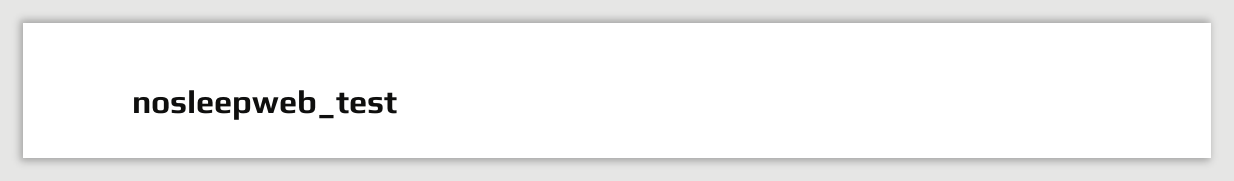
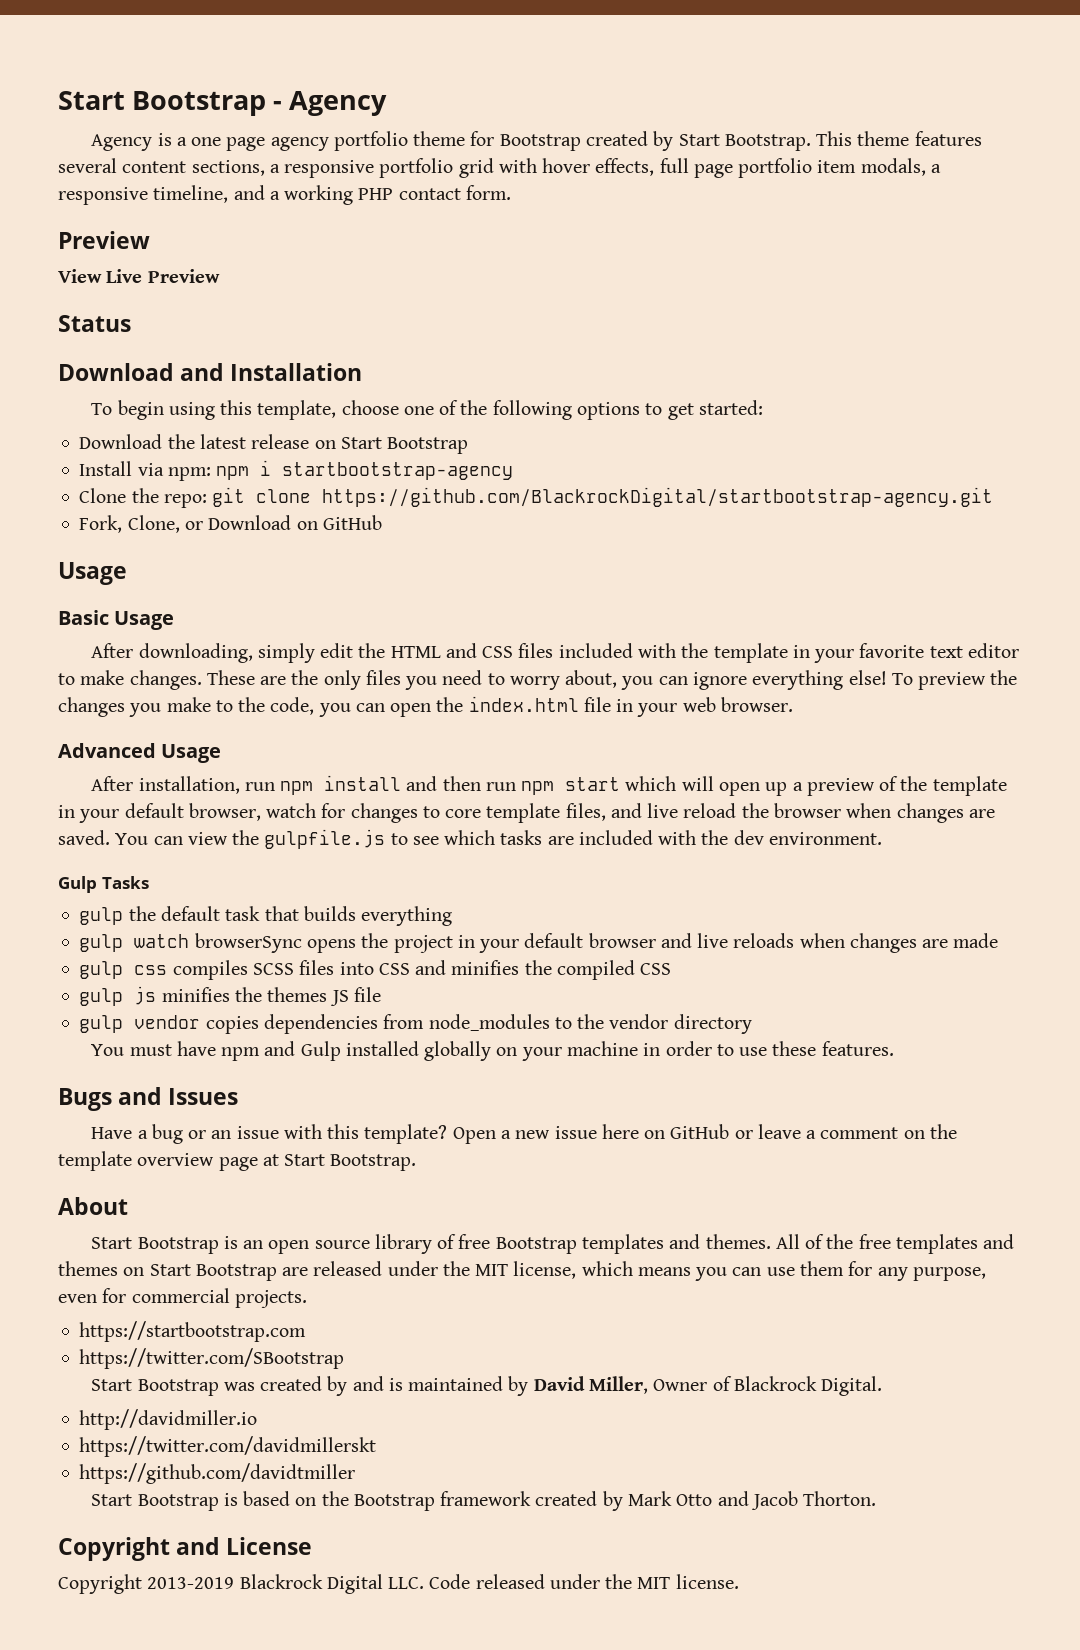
[132,90,397,120] nosleepweb_test -> [58,91,388,116] [91,131,982,151] [58,158,941,178] [58,185,511,205] [58,231,150,249] [58,269,220,283] [58,315,131,332] [58,363,363,381] [91,400,763,420] [79,434,469,454] [79,460,514,481] [79,487,994,508] [79,515,382,533] [58,562,127,585] [58,610,175,630] [91,643,1019,663] [58,670,1018,690] [58,696,793,717] [58,743,222,763] [91,775,1007,796] [58,803,995,823] [58,829,882,849] [58,876,149,893] [79,906,453,926] [79,933,999,953] [79,960,672,980] [79,986,381,1006] [79,1014,752,1034] [91,1041,894,1061] [58,1087,239,1111] [91,1124,957,1144] [58,1151,417,1171] [58,1197,128,1215] [91,1234,1015,1254] [58,1261,986,1281] [58,1288,307,1308] [79,1321,307,1342] [79,1348,345,1369] [91,1376,883,1396] [79,1409,258,1430] [79,1436,377,1457] [79,1463,356,1484] [91,1491,877,1511] [58,1537,313,1561] [58,1574,739,1594] Start Bootstrap - Agency // Agency is a one page agency portfolio theme for Bootstrap created by Start Bootstrap. This theme features several content sections, a responsive portfolio grid with hover effects, full page portfolio item modals, a responsive timeline, and a working PHP contact form. // Preview // View Live Preview // Status // Download and Installation // To begin using this template, choose one of the following options to get started: // Download the latest release on Start Bootstrap // Install via npm: npm i startbootstrap-agency // Clone the repo: git clone https://github.com/BlackrockDigital/startbootstrap-agency.git // Fork, Clone, or Download on GitHub // Usage // Basic Usage // After downloading, simply edit the HTML and CSS files included with the template in your favorite text editor to make changes. These are the only files you need to worry about, you can ignore everything else! To preview the changes you make to the code, you can open the index.html file in your web browser. // Advanced Usage // After installation, run npm install and then run npm start which will open up a preview of the template in your default browser, watch for changes to core template files, and live reload the browser when changes are saved. You can view the gulpfile.js to see which tasks are included with the dev environment. // Gulp Tasks // gulp the default task that builds everything // gulp watch browserSync opens the project in your default browser and live reloads when changes are made // gulp css compiles SCSS files into CSS and minifies the compiled CSS // gulp js minifies the themes JS file // gulp vendor copies dependencies from node_modules to the vendor directory // You must have npm and Gulp installed globally on your machine in order to use these features. // Bugs and Issues // Have a bug or an issue with this template? Open a new issue here on GitHub or leave a comment on the template overview page at Start Bootstrap. // About // Start Bootstrap is an open source library of free Bootstrap templates and themes. All of the free templates and themes on Start Bootstrap are released under the MIT license, which means you can use them for any purpose, even for commercial projects. // https://startbootstrap.com // https://twitter.com/SBootstrap // Start Bootstrap was created by and is maintained by David Miller, Owner of Blackrock Digital. // http://davidmiller.io // https://twitter.com/davidmillerskt // https://github.com/davidtmiller // Start Bootstrap is based on the Bootstrap framework created by Mark Otto and Jacob Thorton. // Copyright and License // Copyright 2013-2019 Blackrock Digital LLC. Code released under the MIT license.

